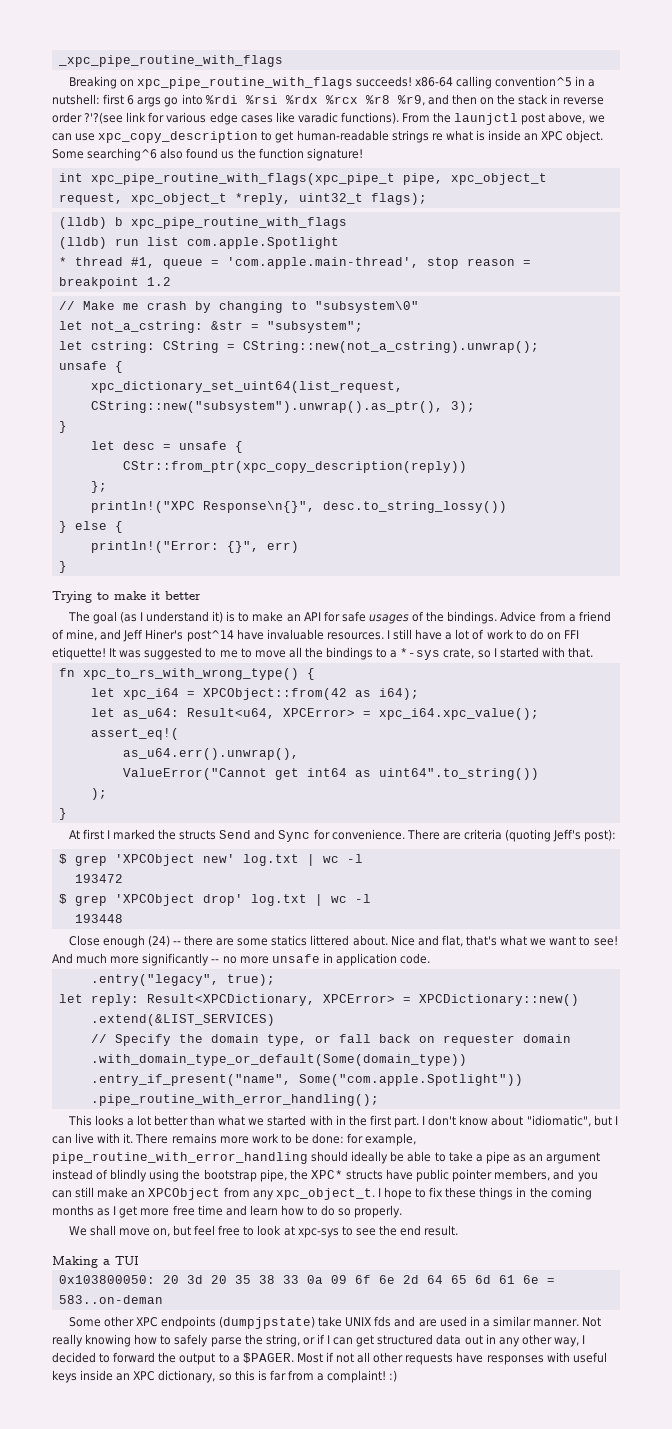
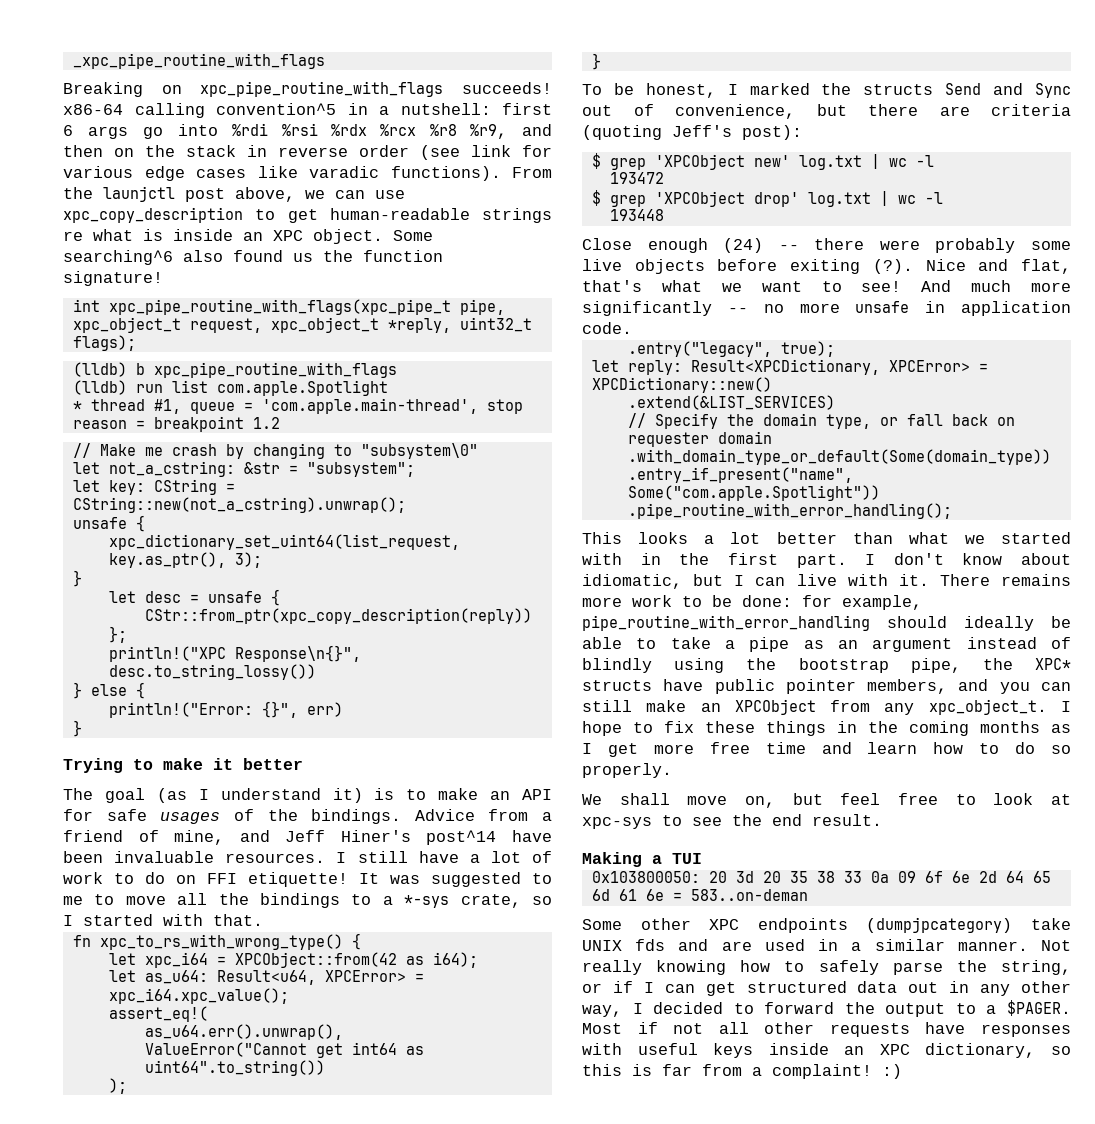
[84,112,124,124] ?'?(see -> [420,145,460,160] (see
[90,341,155,353] cstring: -> [108,480,145,495] key:
[90,401,443,413] CString::new("subsystem").unwrap().as_ptr(), -> [108,552,226,568] key.as_ptr(),
(264, 634) none -> [63,851,103,863] been
[68,829,104,840] At first -> [582,83,716,98] To be honest,
[313,829,440,840] for convenience. There -> [582,104,918,119] out of convenience, but there
[216,935,388,946] are some statics littered about. -> [879,238,1071,253] [582,259,913,274] were probably some live objects before exiting (?).
[526,1115,591,1127] "idiomatic", -> [582,574,682,589] idiomatic,
[219,1316,316,1329] (dumpjpstate) -> [866,917,1013,933] (dumpjpcategory)

